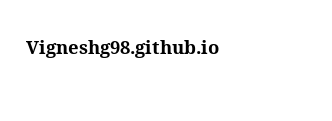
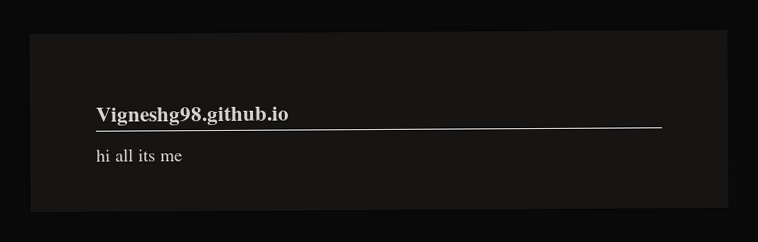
(219, 49) none -> [96,148,183,162] // hi all its me

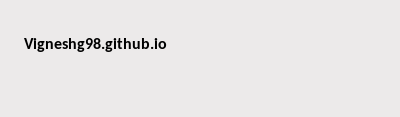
[96,148,183,162] // hi all its me -> (167, 45) none

